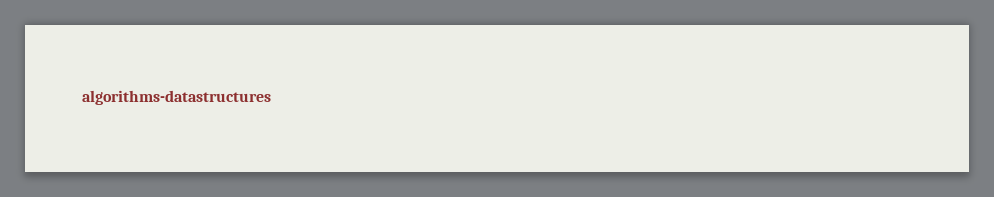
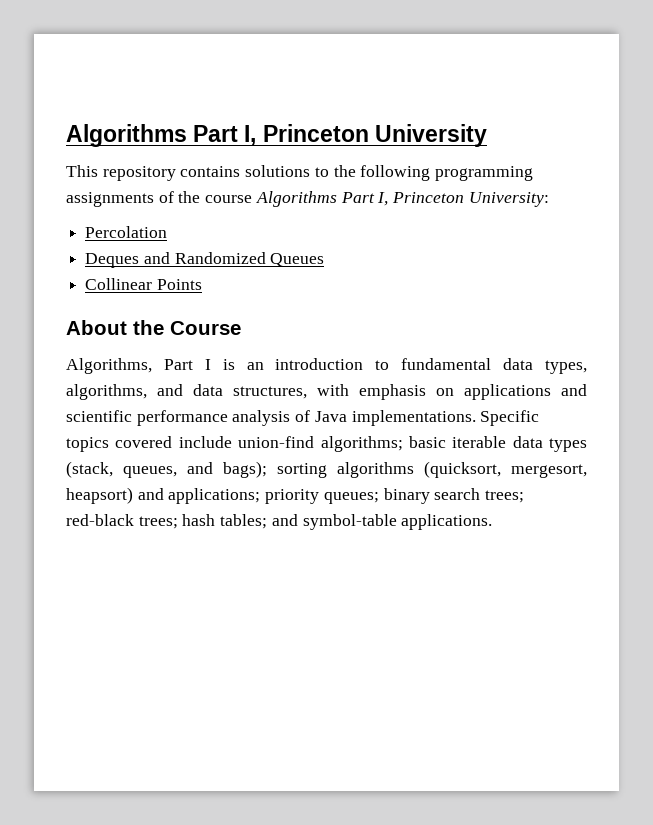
[82,90,271,105] algorithms-datastructures -> [66,124,487,147] [66,165,534,181] [66,191,549,207] [85,226,168,238] [85,252,325,268] [85,278,202,290] [66,320,241,335] [66,358,588,374] [66,384,587,400] [66,410,540,426] [66,436,587,452] [66,461,587,478] [66,487,525,504] [66,514,493,530] Algorithms Part I, Princeton University // This repository contains solutions to the following programming assignments of the course Algorithms Part I, Princeton University: // Percolation // Deques and Randomized Queues // Collinear Points // About the Course // Algorithms, Part I is an introduction to fundamental data types, algorithms, and data structures, with emphasis on applications and scientific performance analysis of Java implementations. Specific topics covered include union-find algorithms; basic iterable data types (stack, queues, and bags); sorting algorithms (quicksort, mergesort, heapsort) and applications; priority queues; binary search trees; red-black trees; hash tables; and symbol-table applications.

